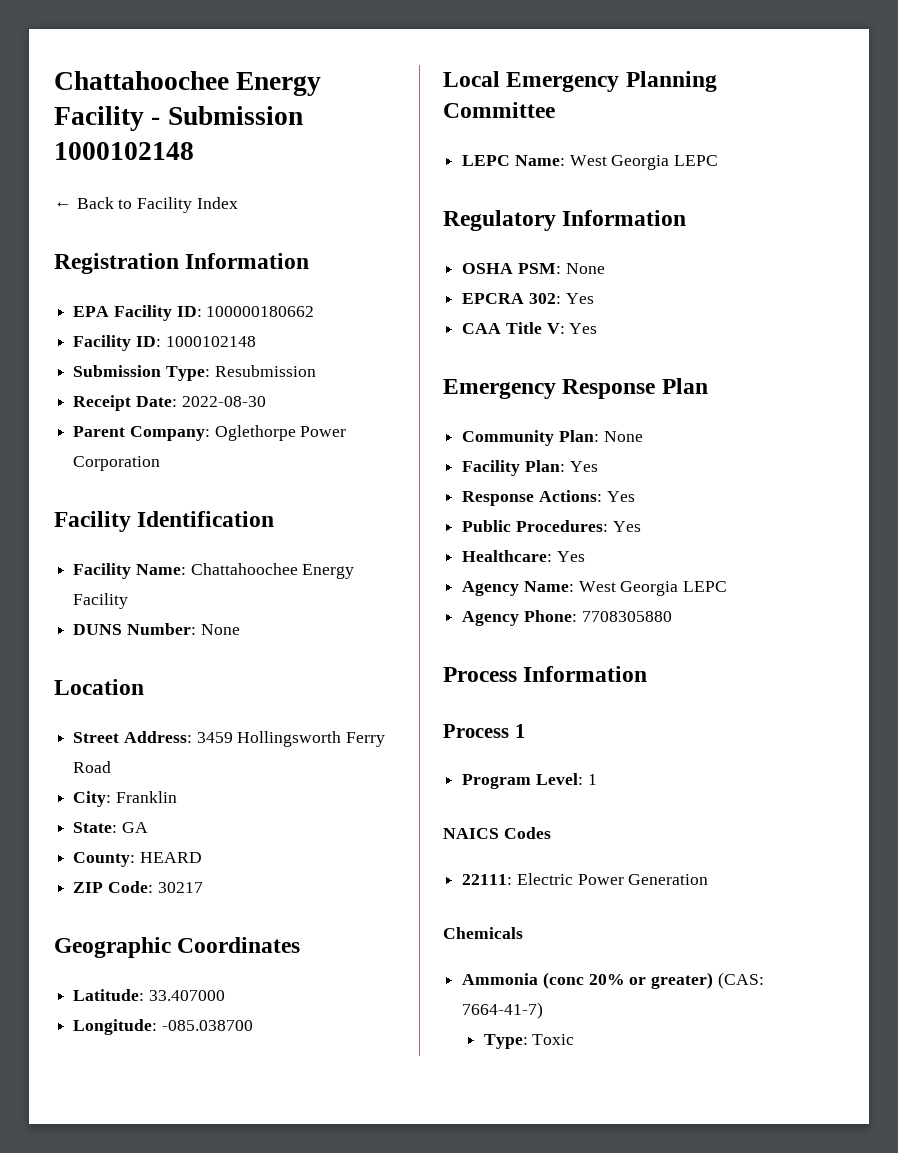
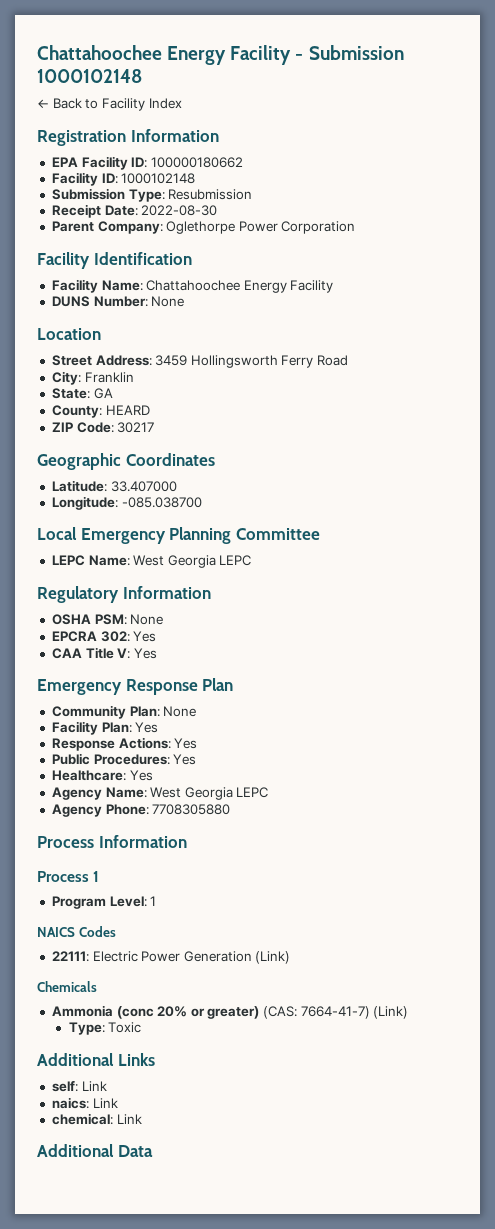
(709, 879) none -> [255,951,291,964] (Link)
(544, 1010) none -> [373,1006,409,1019] (Link)
(575, 1039) none -> [37,1053,155,1066] [51,1081,107,1092] [51,1097,118,1109] [51,1113,142,1125] [37,1144,153,1157] // Additional Links // self: Link // naics: Link // chemical: Link // Additional Data

